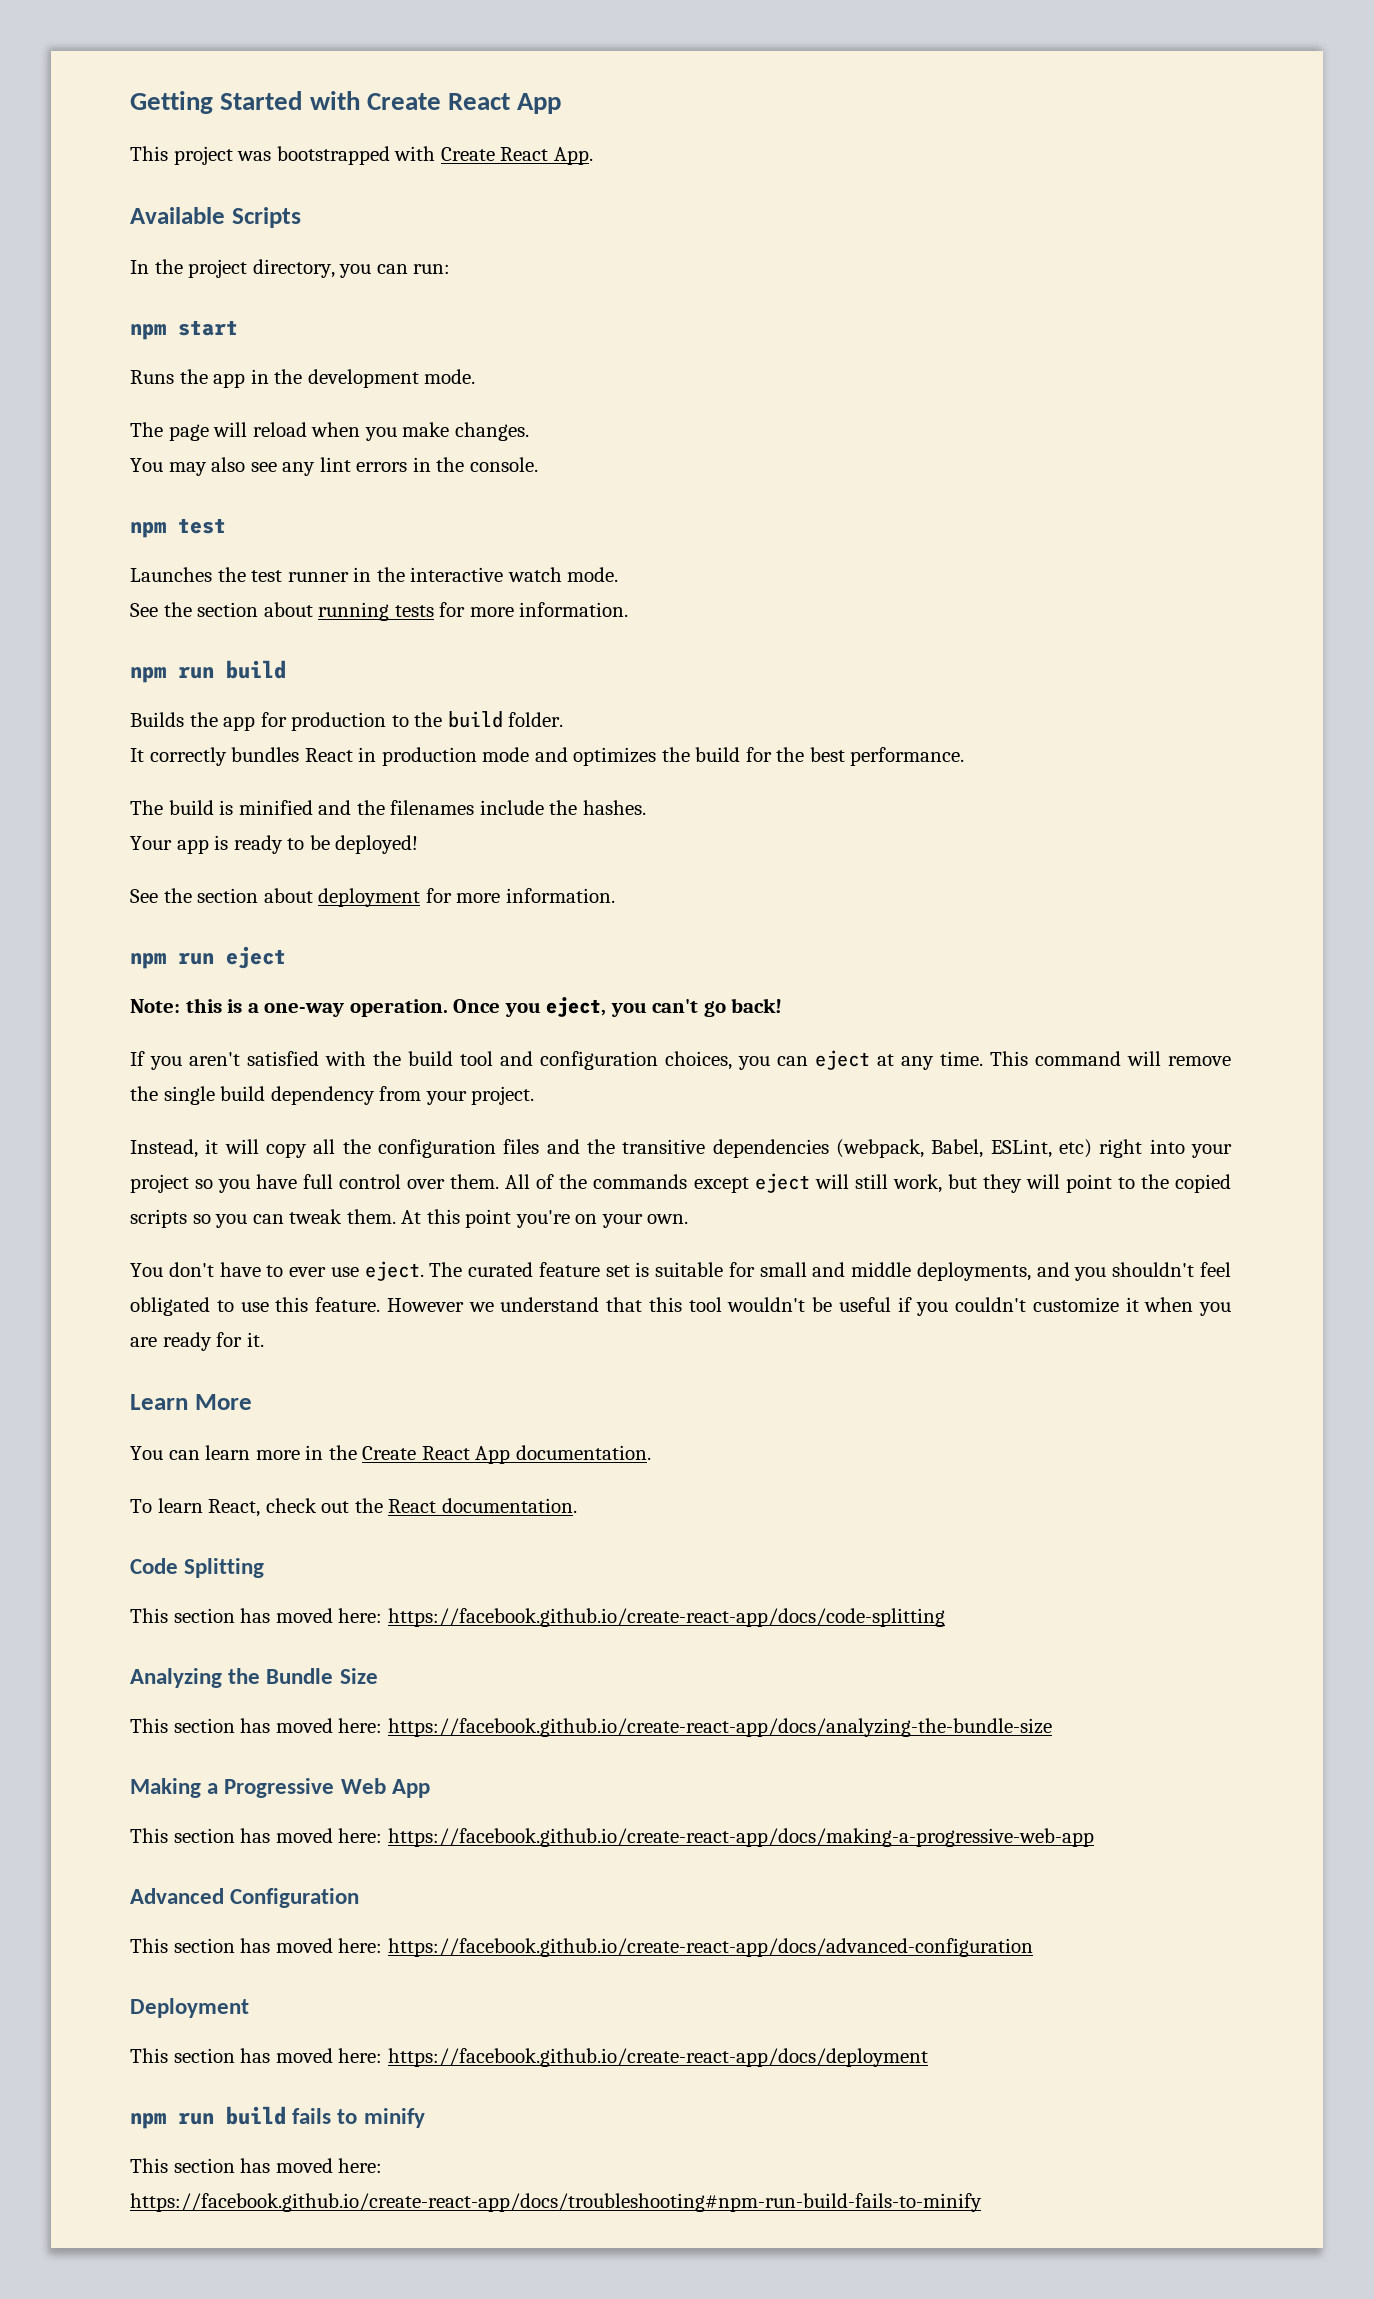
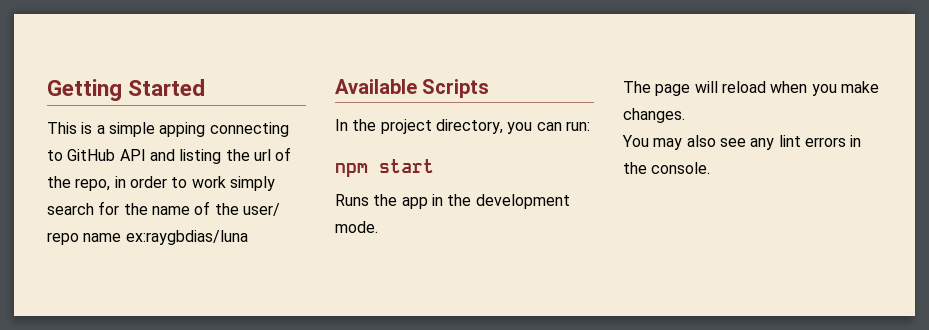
[309,91,562,114] [130,146,593,165] with Create React App // This project was bootstrapped with Create React App. -> [47,122,289,137] [47,147,292,164] [47,176,275,191] [47,201,280,216] [47,230,248,245] // This is a simple apping connecting to GitHub API and listing the url of the repo, in order to work simply search for the name of the user/ repo name ex:raygbdias/luna
[130,518,226,538] [130,567,619,582] [130,602,629,621] [130,660,286,683] [130,711,564,731] [130,747,965,766] [130,800,646,815] [130,835,419,854] [130,888,615,907] [130,946,286,969] [130,997,783,1017] [130,1050,1231,1070] [130,1086,535,1105] [130,1139,1233,1158] [130,1173,1232,1193] [130,1209,689,1228] [130,1261,1232,1281] [130,1297,1231,1316] [130,1332,264,1351] [130,1394,252,1410] [130,1445,651,1464] [130,1498,577,1517] [130,1558,265,1578] [130,1608,945,1627] [130,1668,378,1688] [130,1718,1052,1737] [130,1778,430,1798] [130,1828,1094,1847] [130,1888,360,1908] [130,1938,1033,1957] [130,1998,249,2018] [130,2048,928,2067] [130,2106,425,2129] [130,2158,383,2173] [130,2193,982,2212] // npm test // Launches the test runner in the interactive watch mode. // See the section about running tests for more information. // npm run build // Builds the app for production to the build folder. // It correctly bundles React in production mode and optimizes the build for the best performance. // The build is minified and the filenames include the hashes. // Your app is ready to be deployed! // See the section about deployment for more information. // npm run eject // Note: this is a one-way operation. Once you eject, you can't go back! // If you aren't satisfied with the build tool and configuration choices, you can eject at any time. This command will remove the single build dependency from your project. // Instead, it will copy all the configuration files and the transitive dependencies (webpack, Babel, ESLint, etc) right into your project so you have full control over them. All of the commands except eject will still work, but they will point to the copied scripts so you can tweak them. At this point you're on your own. // You don't have to ever use eject. The curated feature set is suitable for small and middle deployments, and you shouldn't feel obligated to use this feature. However we understand that this tool wouldn't be useful if you couldn't customize it when you are ready for it. // Learn More // You can learn more in the Create React App documentation. // To learn React, check out the React documentation. // Code Splitting // This section has moved here: https://facebook.github.io/create-react-app/docs/code-splitting // Analyzing the Bundle Size // This section has moved here: https://facebook.github.io/create-react-app/docs/analyzing-the-bundle-size // Making a Progressive Web App // This section has moved here: https://facebook.github.io/create-react-app/docs/making-a-progressive-web-app // Advanced Configuration // This section has moved here: https://facebook.github.io/create-react-app/docs/advanced-configuration // Deployment // This section has moved here: https://facebook.github.io/create-react-app/docs/deployment // npm run build fails to minify // This section has moved here: https://facebook.github.io/create-react-app/docs/troubleshooting#npm-run-build-fails-to-minify -> (711, 168) none

